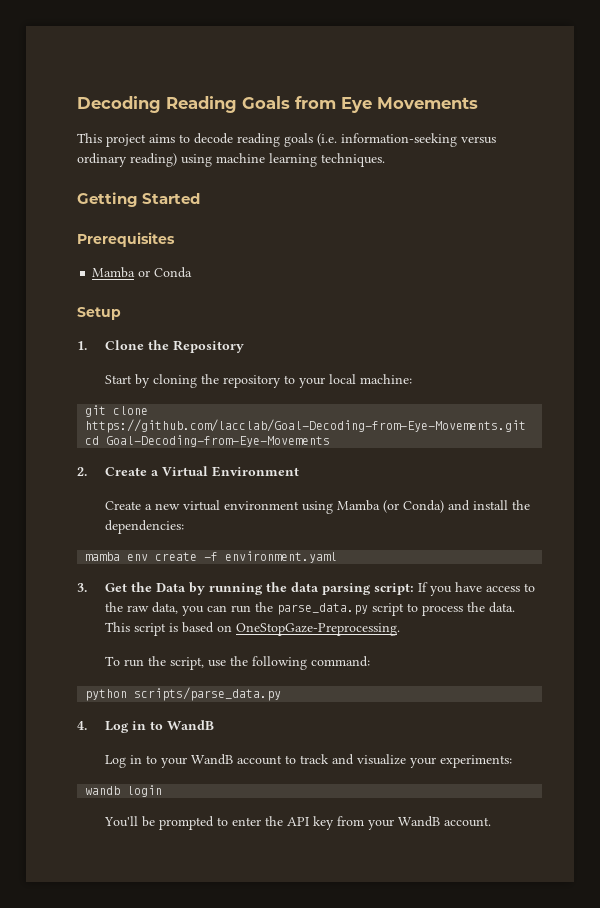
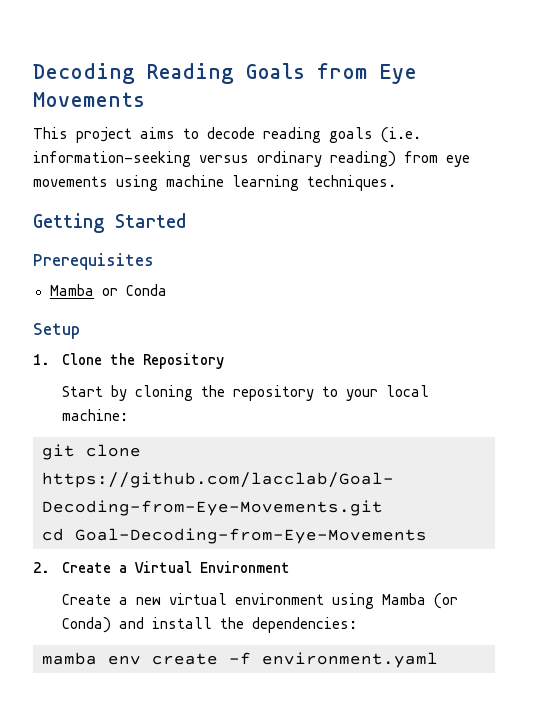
(177, 160) none -> [404,151,470,167] [33,176,108,187] from eye movements
[77,582,535,596] [104,602,515,616] [104,622,400,636] [104,656,370,670] [85,687,282,701] [77,720,214,733] [104,754,512,768] [85,785,163,797] [103,816,491,830] // 3. Get the Data by running the data parsing script: If you have access to the raw data, you can run the parse_data.py script to process the data. This script is based on OneStopGaze-Preprocessing. // To run the script, use the following command: // python scripts/parse_data.py // 4. Log in to WandB // Log in to your WandB account to track and visualize your experiments: // wandb login // You'll be prompted to enter the API key from your WandB account. -> (438, 660) none

